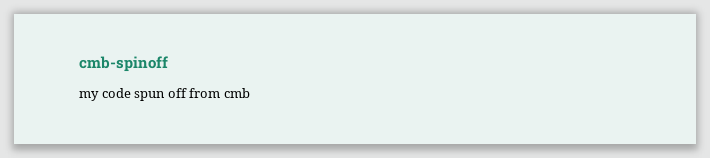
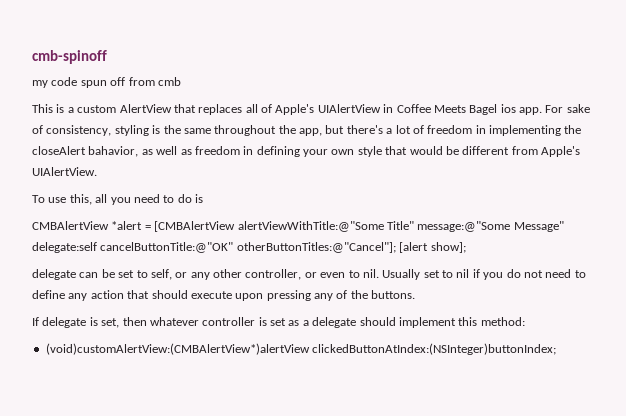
(250, 93) none -> [32,104,590,115] [32,125,582,136] [32,146,580,157] [32,167,97,176] [32,194,203,205] [32,221,564,232] [32,242,466,253] [32,269,586,280] [32,290,416,301] [32,317,525,328] [45,343,557,355] // This is a custom AlertView that replaces all of Apple's UIAlertView in Coffee Meets Bagel ios app. For sake of consistency, styling is the same throughout the app, but there's a lot of freedom in implementing the closeAlert bahavior, as well as freedom in defining your own style that would be different from Apple's UIAlertView. // To use this, all you need to do is // CMBAlertView *alert = [CMBAlertView alertViewWithTitle:@"Some Title" message:@"Some Message" delegate:self cancelButtonTitle:@"OK" otherButtonTitles:@"Cancel"]; [alert show]; // delegate can be set to self, or any other controller, or even to nil. Usually set to nil if you do not need to define any action that should execute upon pressing any of the buttons. // If delegate is set, then whatever controller is set as a delegate should implement this method: // (void)customAlertView:(CMBAlertView*)alertView clickedButtonAtIndex:(NSInteger)buttonIndex;

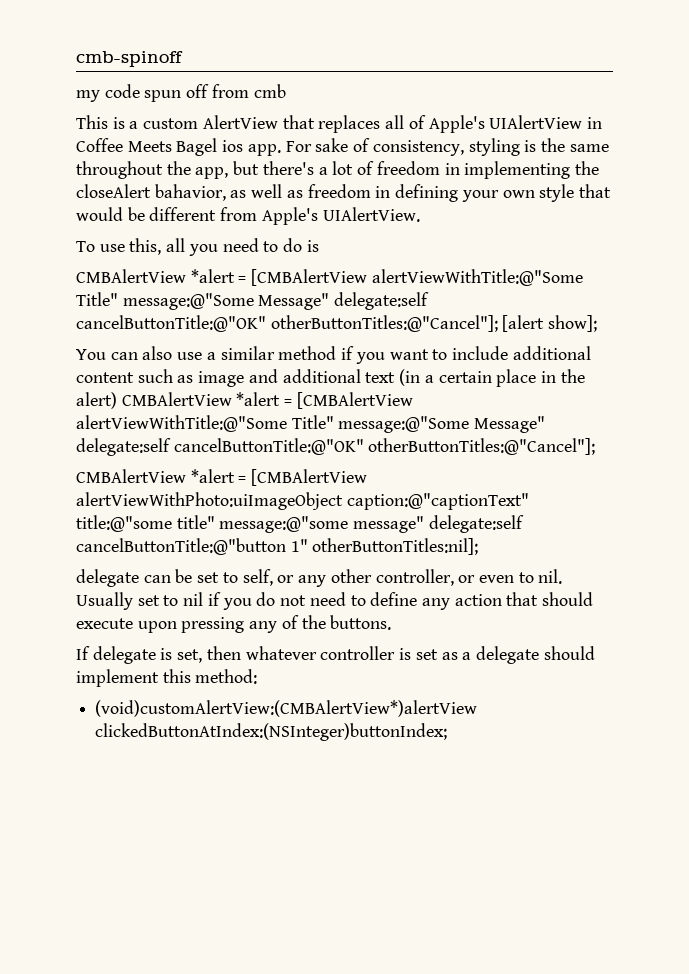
(466, 247) none -> [76,346,591,364] [76,369,585,387] [76,392,413,409] [76,415,546,433] [76,438,596,456] [76,469,368,486] [76,492,529,510] [76,515,524,533] [76,538,479,555] // You can also use a similar method if you want to include additional content such as image and additional text (in a certain place in the alert) CMBAlertView *alert = [CMBAlertView alertViewWithTitle:@"Some Title" message:@"Some Message" delegate:self cancelButtonTitle:@"OK" otherButtonTitles:@"Cancel"]; // CMBAlertView *alert = [CMBAlertView alertViewWithPhoto:uiImageObject caption:@"captionText" title:@"some title" message:@"some message" delegate:self cancelButtonTitle:@"button 1" otherButtonTitles:nil];

